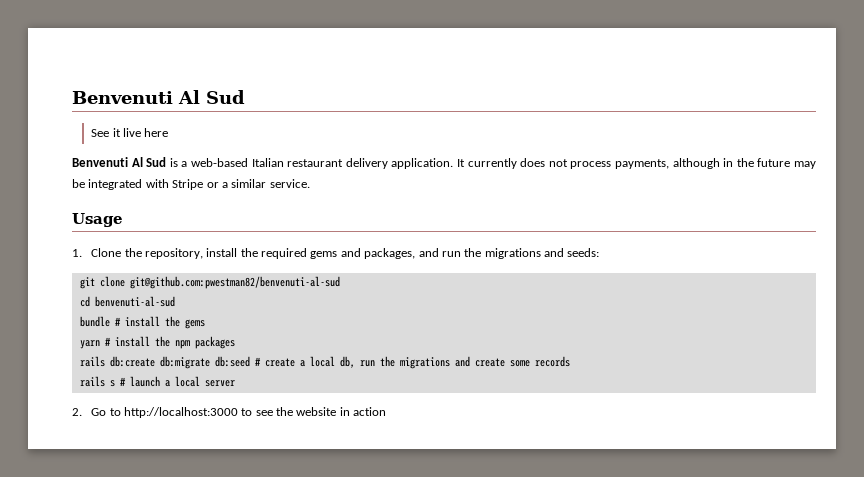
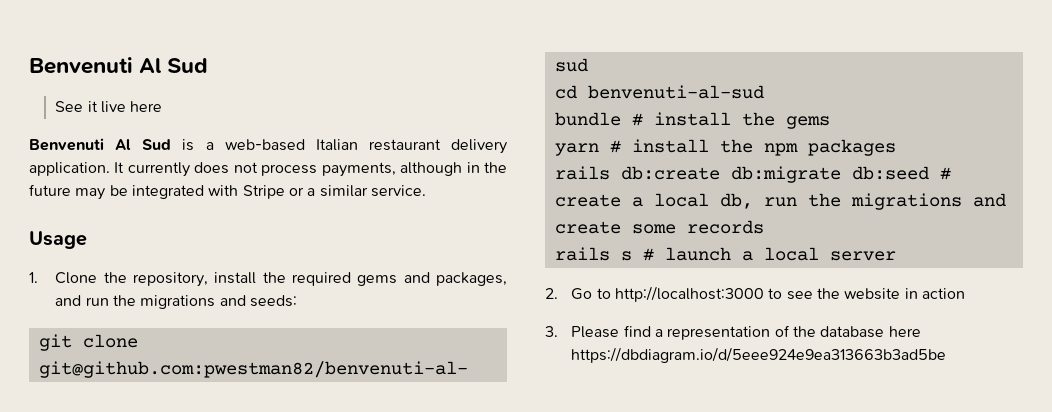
(387, 411) none -> [545,325,921,340] [571,347,947,363] // 3. Please find a representation of the database here https://dbdiagram.io/d/5eee924e9ea313663b3ad5be

